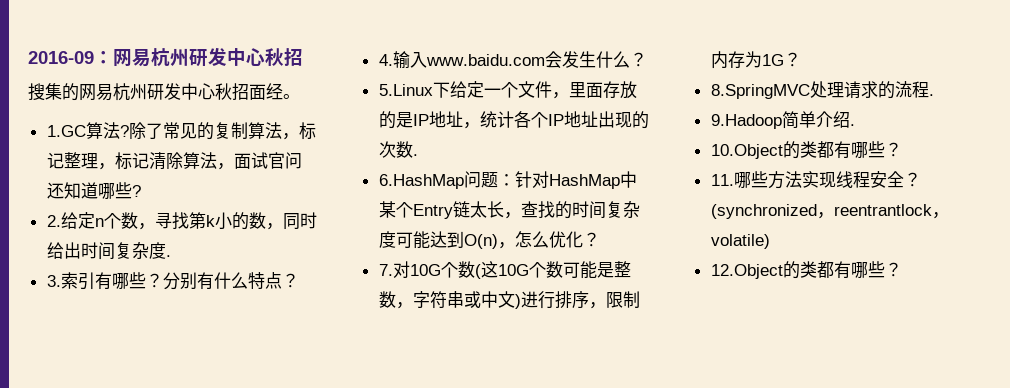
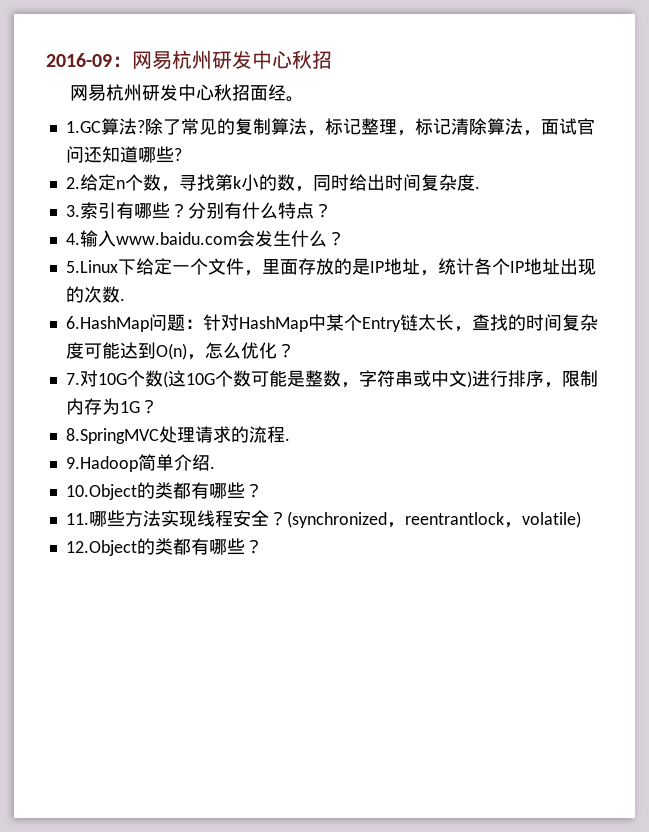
[28,83,79,101] 搜集的 -> (332, 59) none

